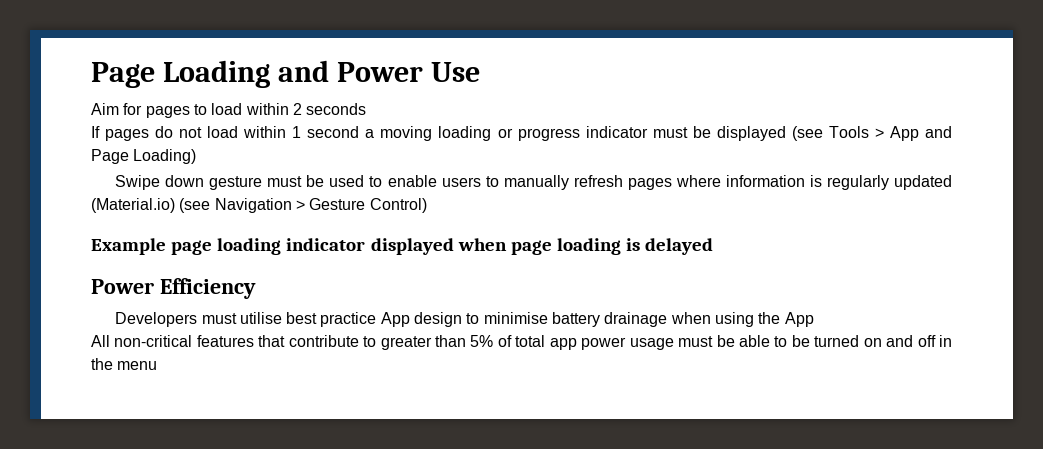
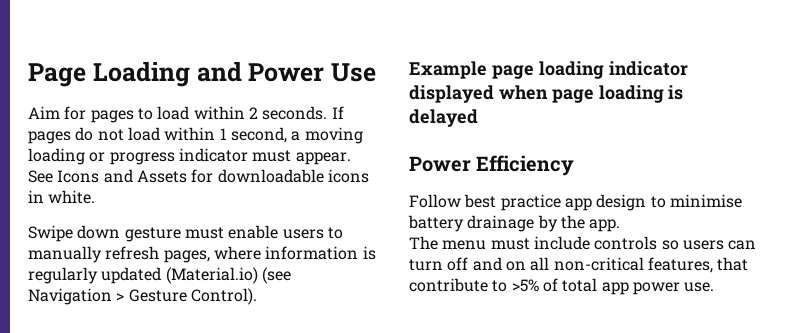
[306,103,367,115] seconds // -> [262,106,328,120] seconds.
[307,126,360,138] second -> [230,127,287,143] second,
[692,126,952,141] [91,149,197,164] be displayed (see Tools > App and Page Loading) -> [295,152,351,165] [28,169,369,183] [28,190,96,204] appear. See Icons and Assets for downloadable icons in white.
[306,175,383,187] be used to -> (224, 233) none
[627,178,672,190] pages -> [163,250,210,263] pages,
[369,198,427,213] Control) -> [190,288,257,305] Control).
[115,312,282,327] Developers must utilise -> [409,194,461,208] Follow
[380,312,410,327] App -> [564,198,592,211] app
[670,312,814,327] [91,335,952,350] [91,358,158,370] when using the App // All non-critical features that contribute to greater than 5% of total app power usage must be able to be turned on and off in the menu -> [537,215,621,232] [409,236,757,250] [409,257,749,273] [409,278,715,295] by the app. // The menu must include controls so users can turn off and on all non-critical features, that contribute to >5% of total app power use.

